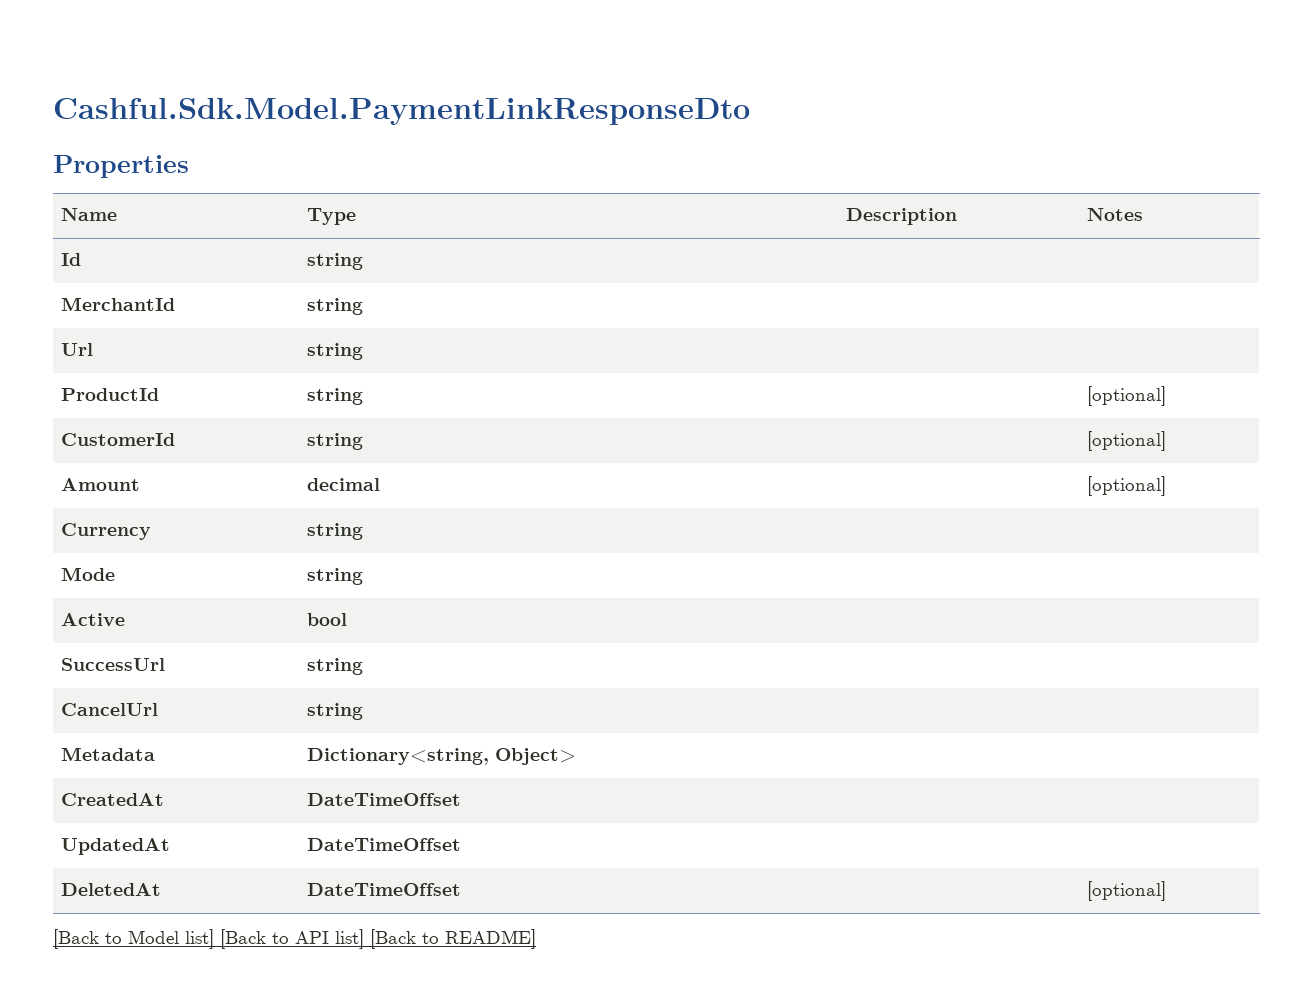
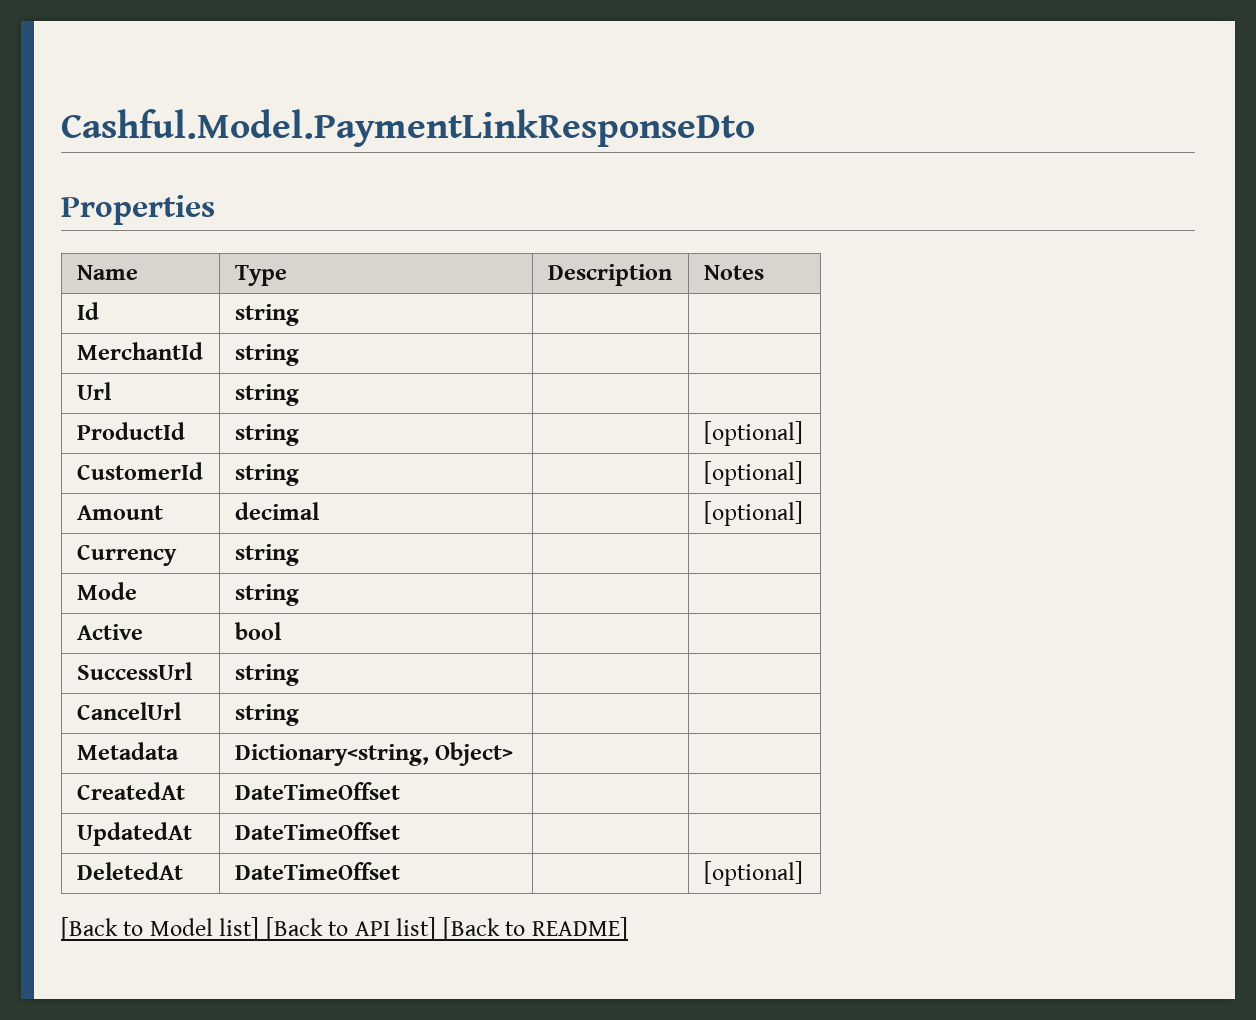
[53,98,750,125] Cashful.Sdk.Model.PaymentLinkResponseDto -> [61,109,755,147] Cashful.Model.PaymentLinkResponseDto

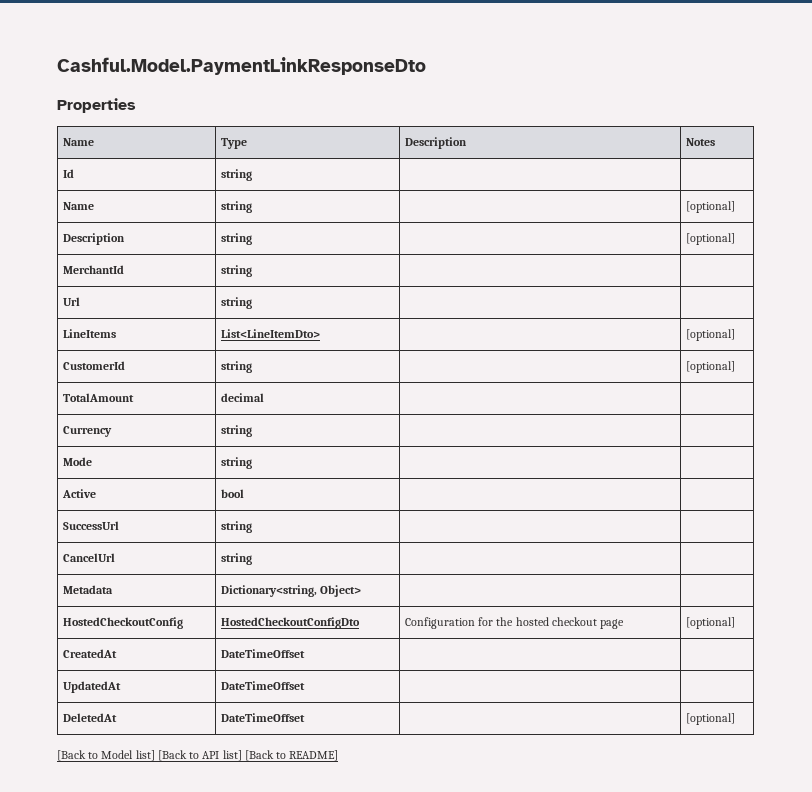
(299, 315) none -> [62,202,94,210] [220,201,252,213] [685,201,735,213] [62,233,125,245] [220,233,252,245] [685,233,735,245] // Name | string | | [optional] // Description | string | | [optional]
[76,422,185,440] [234,424,299,446] ProductId | string -> [62,329,116,338] [220,329,320,338] LineItems | List<LineItemDto>
[76,505,163,520] Amount -> [62,393,134,402] TotalAmount
[703,501,803,526] [optional] -> (264, 397) none
(514, 754) none -> [62,617,183,629] [220,617,360,629] [404,617,625,629] [685,617,735,629] // HostedCheckoutConfig | HostedCheckoutConfigDto | Configuration for the hosted checkout page | [optional]

